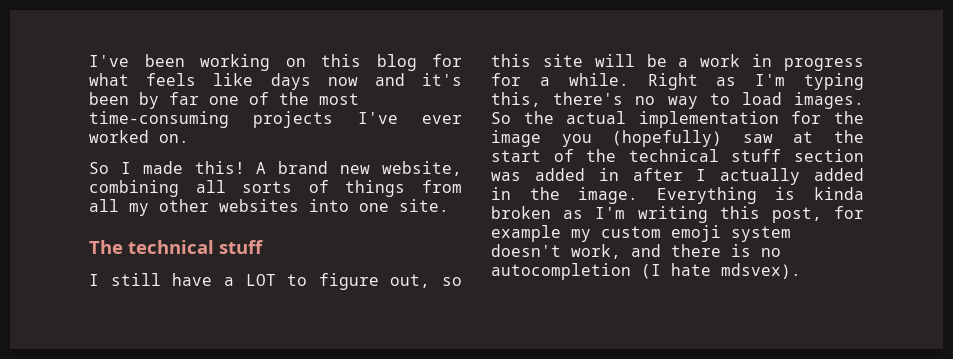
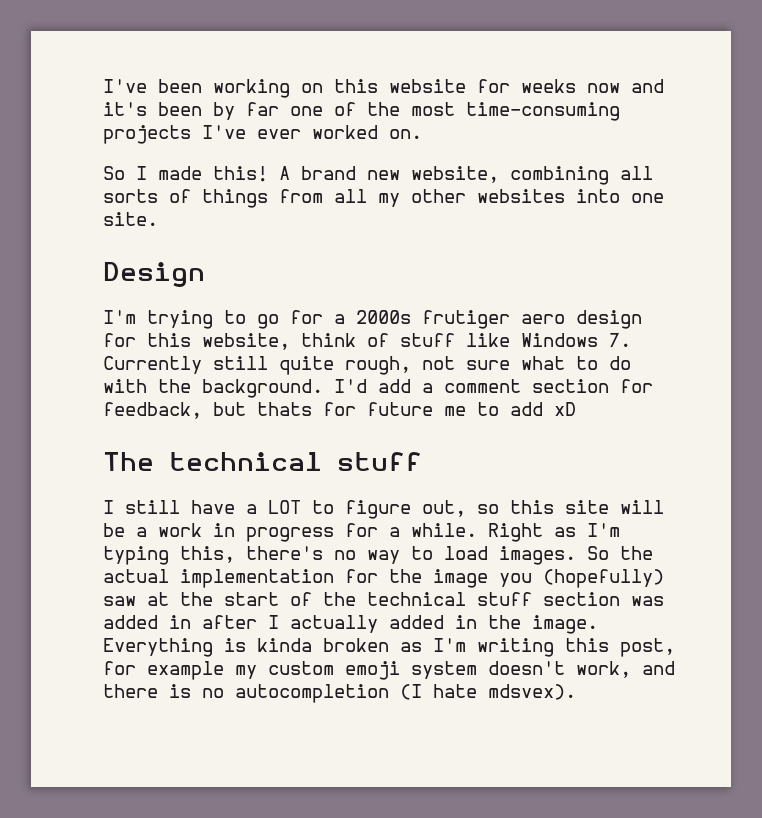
[376,54,462,71] [89,73,311,90] blog for what feels like days -> [389,79,576,93] website for weeks
(449, 205) none -> [103,262,205,287] [103,310,642,329] [103,333,631,350] [103,356,631,375] [103,379,653,398] [103,402,576,419] // Design // I'm trying to go for a 2000s frutiger aero design for this website, think of stuff like Windows 7. Currently still quite rough, not sure what to do with the background. I'd add a comment section for feedback, but thats for future me to add xD

